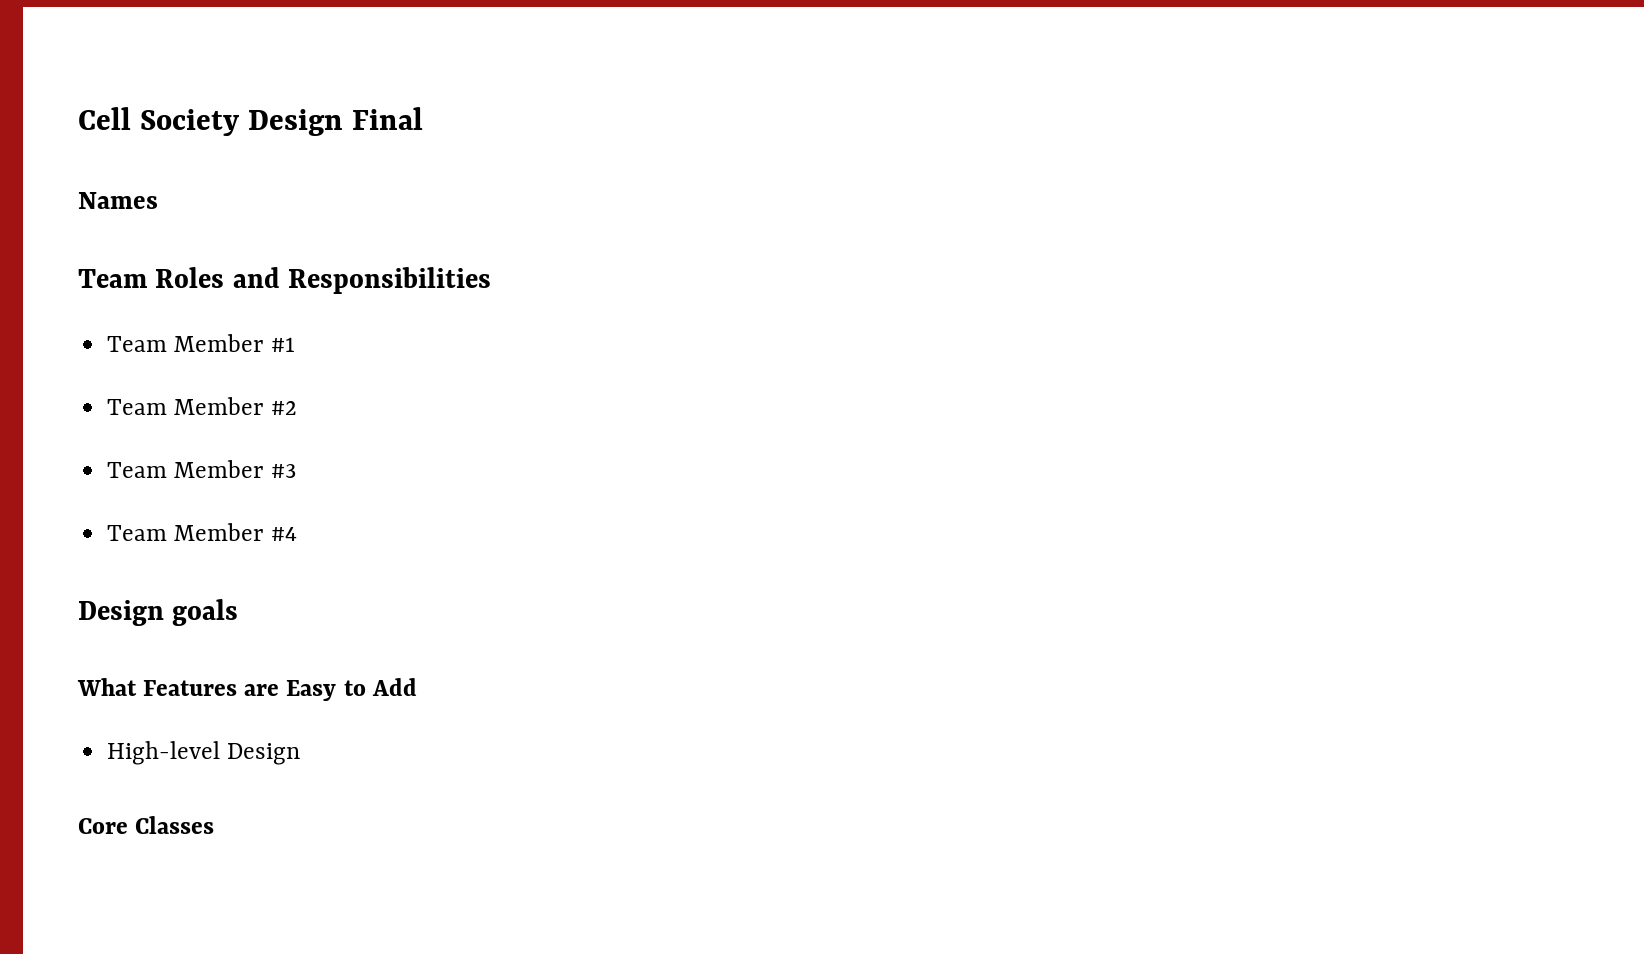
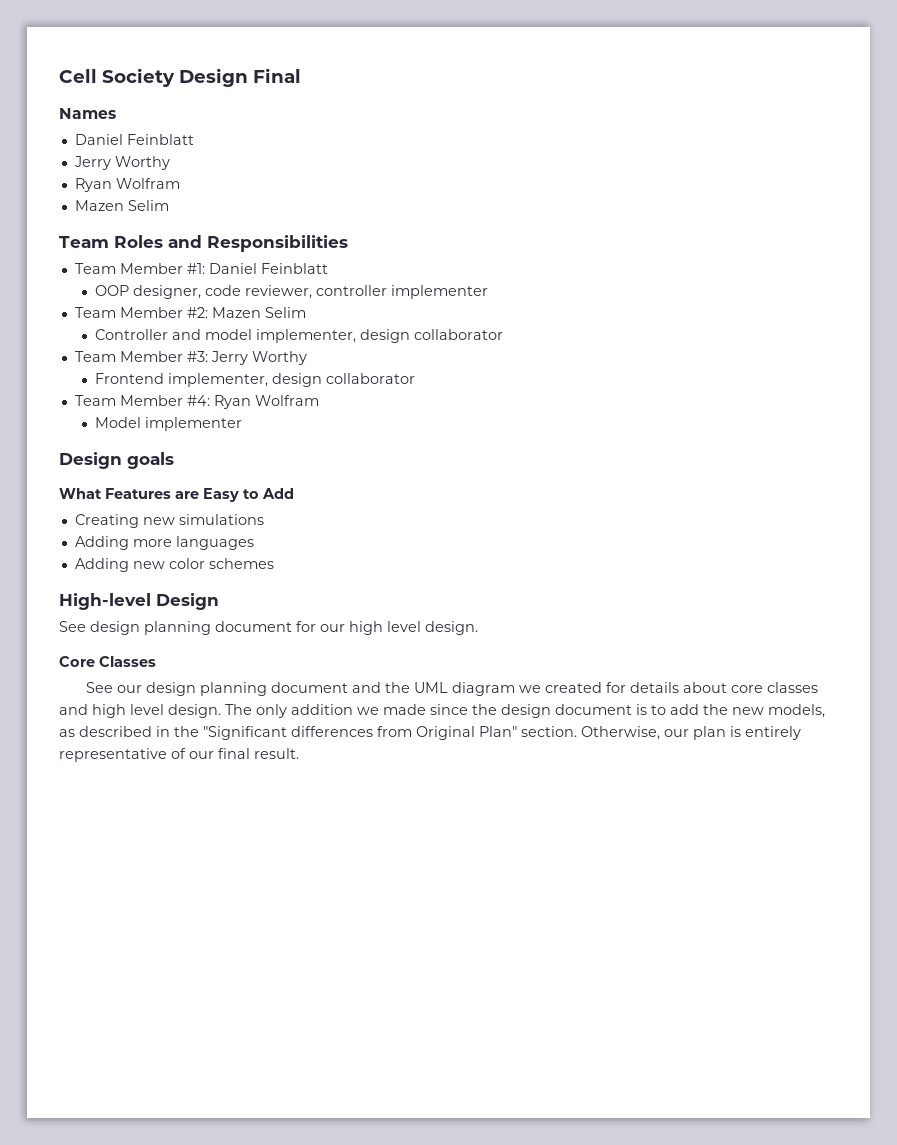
(158, 200) none -> [74,134,194,145] [73,156,170,170] [74,178,180,192] [74,200,169,211] // Daniel Feinblatt // Jerry Worthy // Ryan Wolfram // Mazen Selim
[271,337,296,352] [107,397,298,415] [107,460,297,478] [107,523,298,541] #1 // Team Member #2 // Team Member #3 // Team Member #4 -> [186,263,328,274] [95,285,489,299] [74,307,306,318] [95,329,504,343] [74,351,307,365] [95,373,416,387] [74,395,319,409] [95,417,243,431] #1: Daniel Feinblatt // OOP designer, code reviewer, controller implementer // Team Member #2: Mazen Selim // Controller and model implementer, design collaborator // Team Member #3: Jerry Worthy // Frontend implementer, design collaborator // Team Member #4: Ryan Wolfram // Model implementer
[107,741,301,765] [78,816,215,834] High-level Design // Core Classes -> [74,514,264,528] [74,536,254,550] [74,558,274,572] [59,593,219,610] [59,621,478,635] [59,656,156,667] [86,682,819,696] [59,704,825,718] [59,726,801,740] [59,748,299,762] Creating new simulations // Adding more languages // Adding new color schemes // High-level Design // See design planning document for our high level design. // Core Classes // See our design planning document and the UML diagram we created for details about core classes and high level design. The only addition we made since the design document is to add the new models, as described in the "Significant differences from Original Plan" section. Otherwise, our plan is entirely representative of our final result.

